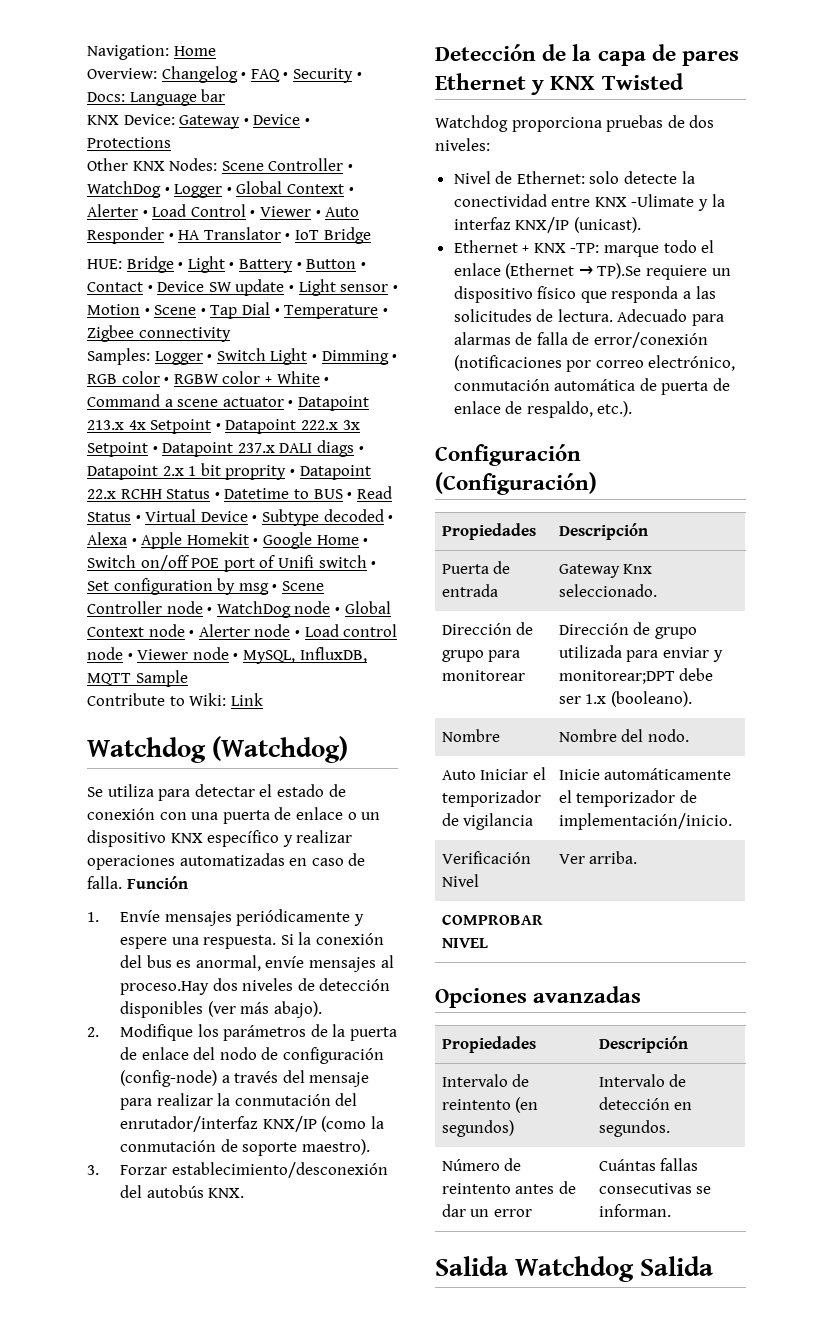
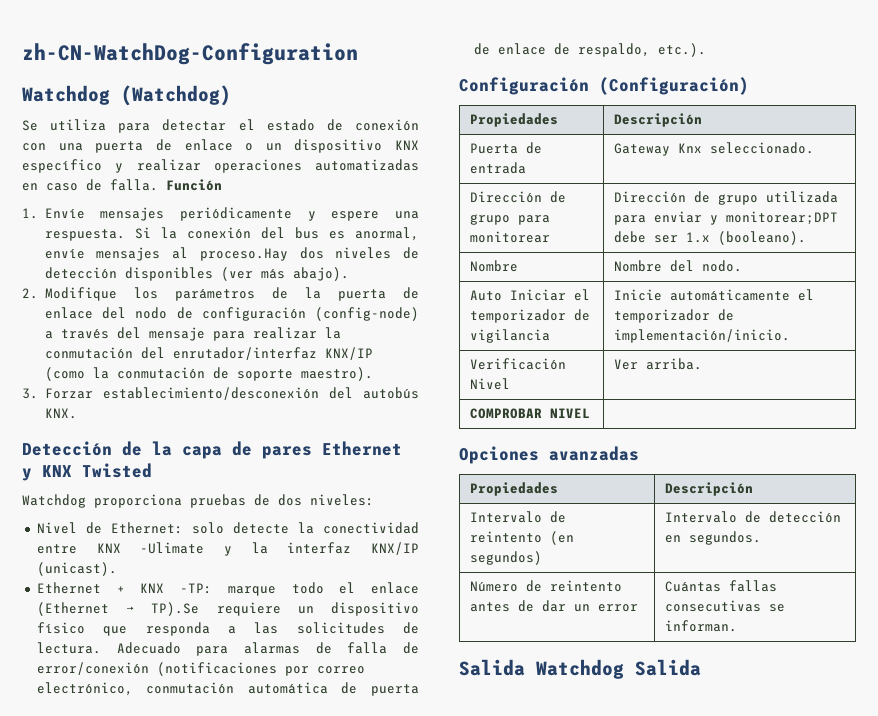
[87,45,216,60] [87,66,362,83] [87,89,226,106] [87,114,310,129] [87,137,171,148] [87,158,353,171] [87,181,354,198] [87,204,360,217] [87,227,371,244] [87,256,366,273] [87,279,398,296] [87,302,388,319] [87,325,231,342] [87,348,398,365] [87,371,330,384] [87,394,369,411] [87,419,360,434] [87,440,364,457] [87,463,371,480] [87,486,392,499] [87,509,394,526] [87,532,369,549] [87,555,377,572] [87,578,324,595] [87,601,391,618] [87,624,398,637] [87,647,367,664] [87,670,188,687] [87,693,263,706] Navigation: Home // Overview: Changelog • FAQ • Security • Docs: Language bar // KNX Device: Gateway • Device • Protections // Other KNX Nodes: Scene Controller • WatchDog • Logger • Global Context • Alerter • Load Control • Viewer • Auto Responder • HA Translator • IoT Bridge // HUE: Bridge • Light • Battery • Button • Contact • Device SW update • Light sensor • Motion • Scene • Tap Dial • Temperature • Zigbee connectivity // Samples: Logger • Switch Light • Dimming • RGB color • RGBW color + White • Command a scene actuator • Datapoint 213.x 4x Setpoint • Datapoint 222.x 3x Setpoint • Datapoint 237.x DALI diags • Datapoint 2.x 1 bit proprity • Datapoint 22.x RCHH Status • Datetime to BUS • Read Status • Virtual Device • Subtype decoded • Alexa • Apple Homekit • Google Home • Switch on/off POE port of Unifi switch • Set configuration by msg • Scene Controller node • WatchDog node • Global Context node • Alerter node • Load control node • Viewer node • MySQL, InfluxDB, MQTT Sample // Contribute to Wiki: Link -> [22,43,358,65] zh-CN-WatchDog-Configuration

